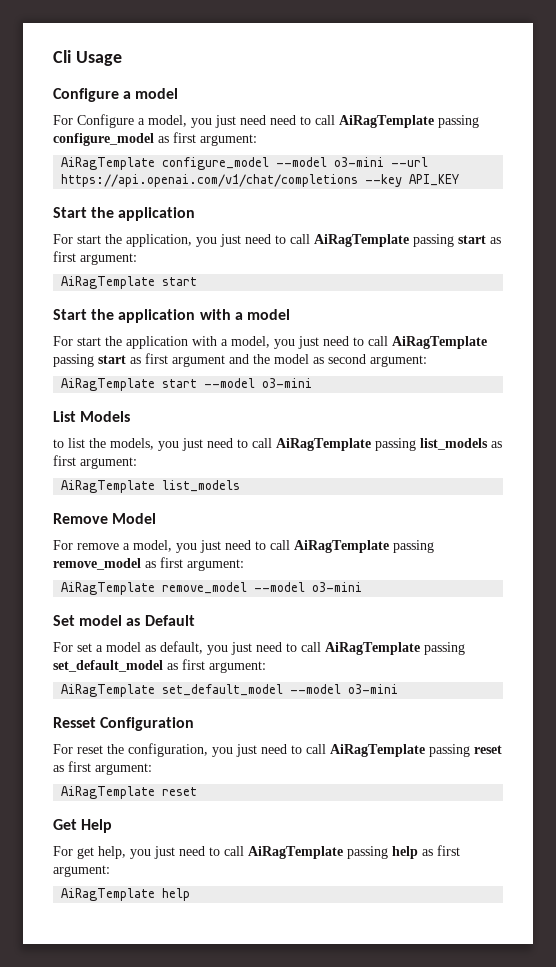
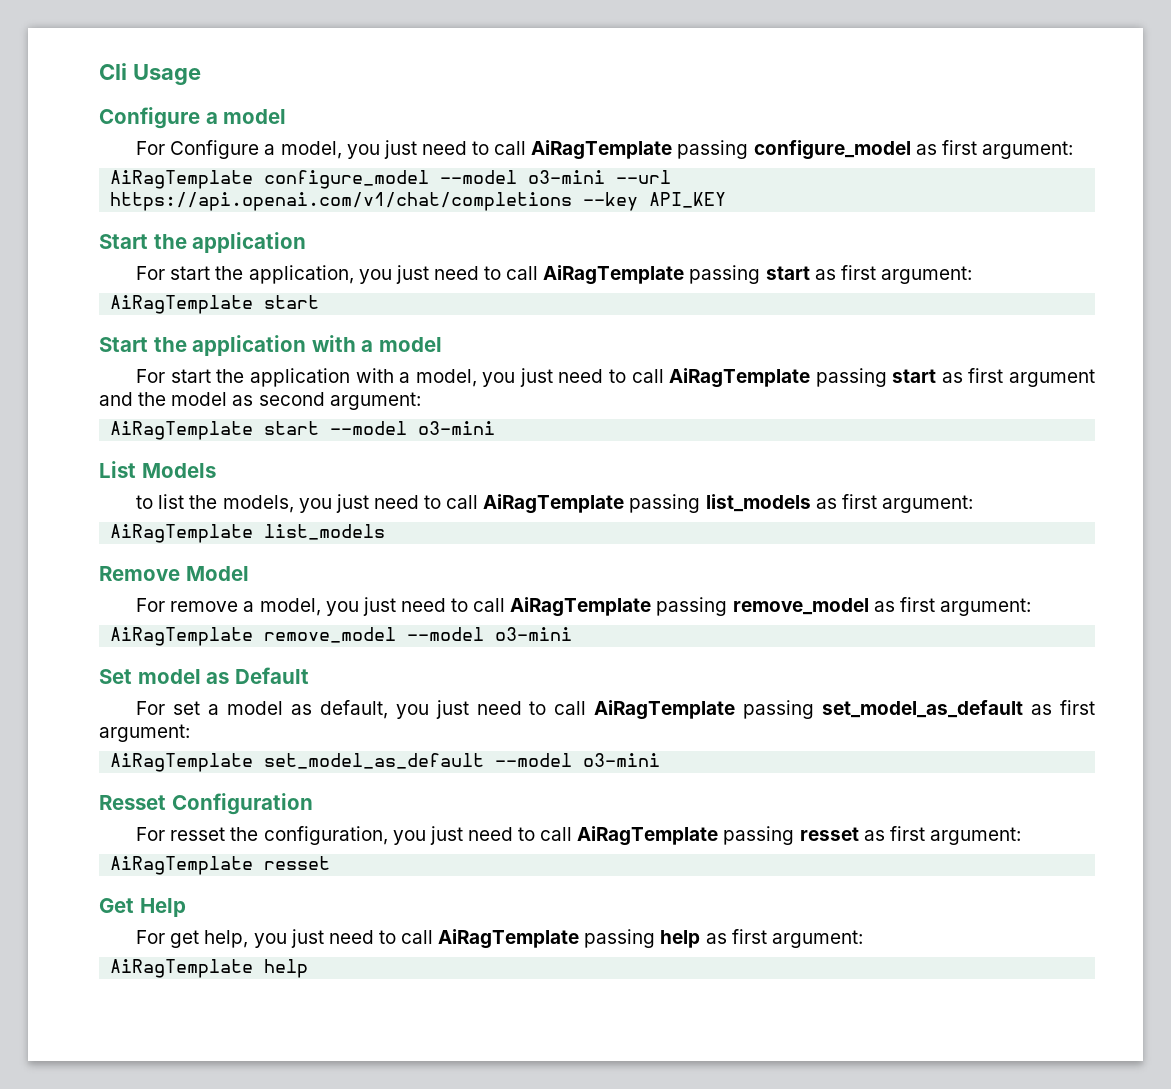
[270,115,296,125] need -> (467, 148) none
[53,659,266,673] [61,684,284,697] set_default_model as first argument: // AiRagTemplate set_default_model -> [822,700,1095,718] [99,724,190,742] [110,753,485,772] set_model_as_default as first argument: // AiRagTemplate set_model_as_default
[77,745,103,754] reset -> [170,827,226,841] resset
[474,745,502,754] [53,761,152,775] [61,786,198,799] reset as first argument: // AiRagTemplate reset -> [799,826,1022,845] [110,856,331,875] resset as first argument: // AiRagTemplate resset

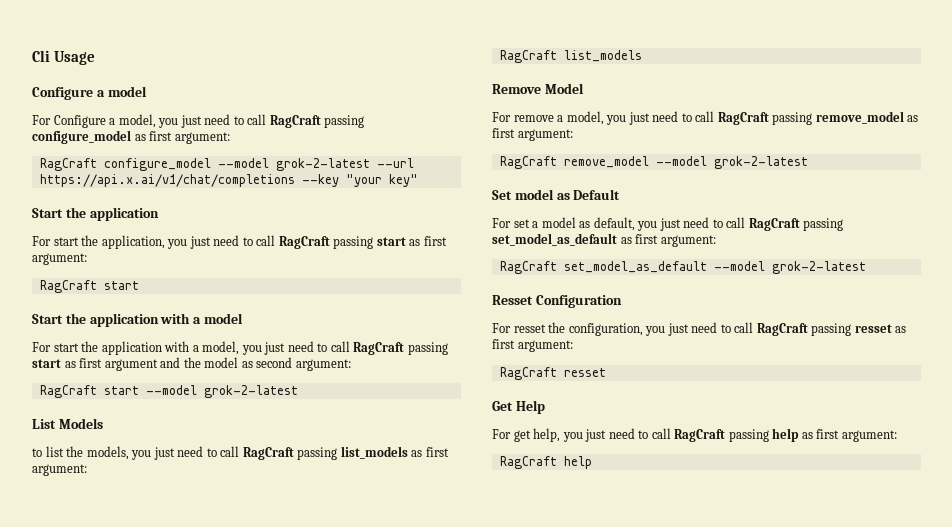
[531,140,673,160] AiRagTemplate -> [269,115,321,128] RagCraft
[110,170,254,189] AiRagTemplate -> [39,158,97,171] RagCraft
[528,170,672,184] [110,192,727,211] o3-mini --url https://api.openai.com/v1/chat/completions --key API_KEY -> [275,158,414,171] [39,174,418,187] grok-2-latest --url https://api.x.ai/v1/chat/completions --key "your key"
[543,265,685,285] AiRagTemplate -> [278,236,330,249] RagCraft
[110,295,254,314] AiRagTemplate -> [39,280,97,293] RagCraft
[669,368,811,388] AiRagTemplate -> [353,342,405,355] RagCraft
[110,421,254,440] AiRagTemplate -> [39,385,97,398] RagCraft
[418,421,496,435] o3-mini -> [203,385,298,398] grok-2-latest
[483,494,625,514] AiRagTemplate -> [242,447,294,460] RagCraft
[110,524,254,543] AiRagTemplate -> [499,50,557,63] RagCraft
[510,597,652,617] AiRagTemplate -> [717,112,769,125] RagCraft
[110,627,254,646] AiRagTemplate -> [499,156,557,169] RagCraft
[495,627,573,641] o3-mini -> [713,156,808,169] grok-2-latest
[594,700,736,720] AiRagTemplate -> [748,218,800,231] RagCraft
[110,753,254,772] AiRagTemplate -> [499,261,557,274] RagCraft
[583,753,661,767] o3-mini -> [771,261,866,274] grok-2-latest
[577,826,719,846] AiRagTemplate -> [756,323,808,336] RagCraft
[110,856,254,875] AiRagTemplate -> [499,367,557,380] RagCraft
[438,929,580,949] AiRagTemplate -> [674,429,726,442] RagCraft
[110,959,254,978] AiRagTemplate -> [499,456,557,469] RagCraft

